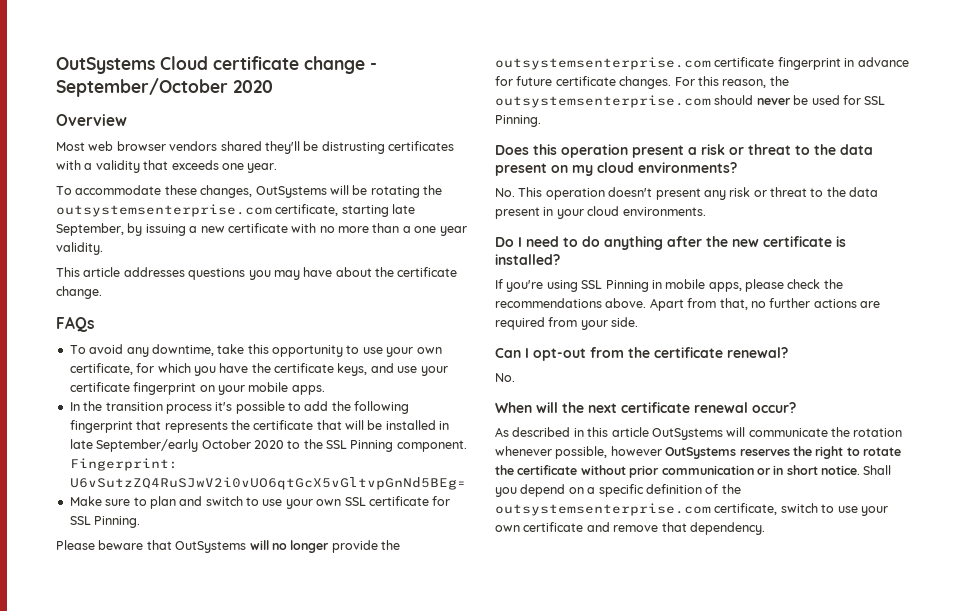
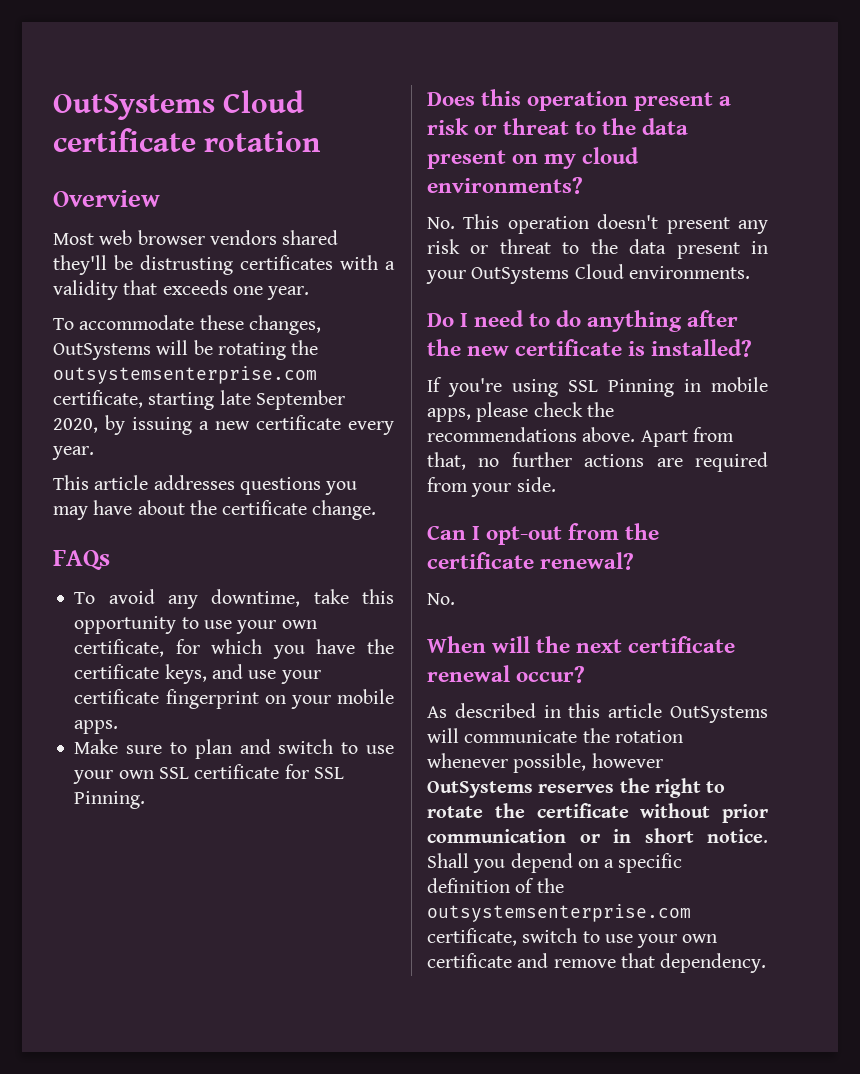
[304,56,377,74] [56,78,273,97] change - September/October 2020 -> [204,131,322,152] rotation
[56,223,124,236] September, -> [255,390,345,410] [53,418,98,433] September 2020,
[291,223,467,236] [56,242,103,255] with no more than a one year validity. -> [348,421,394,435] [52,446,94,460] every year.
[69,401,410,414] [69,420,450,433] [69,439,467,452] [69,458,178,471] [69,477,466,490] // In the transition process it's possible to add the following fingerprint that represents the certificate that will be installed in late September/early October 2020 to the SSL Pinning component. Fingerprint: U6vSutzZQ4RuSJwV2i0vUO6qtGcX5vGltvpGnNd5BEg= -> (119, 727) none
[56,540,400,553] [495,57,909,70] [495,76,789,89] [495,95,886,108] [495,115,541,127] // Please beware that OutSystems will no longer provide the outsystemsenterprise.com certificate fingerprint in advance for future certificate changes. For this reason, the outsystemsenterprise.com should never be used for SSL Pinning. -> (146, 800) none
[587,206,620,216] cloud -> [471,264,624,284] OutSystems Cloud

